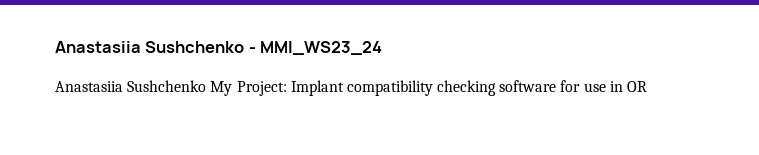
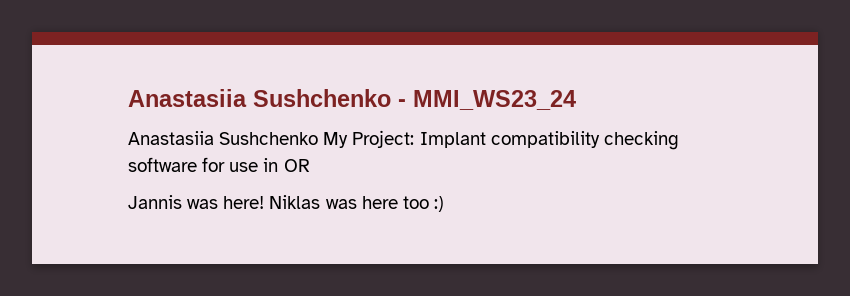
(648, 86) none -> [128,195,444,212] // Jannis was here! Niklas was here too :)

